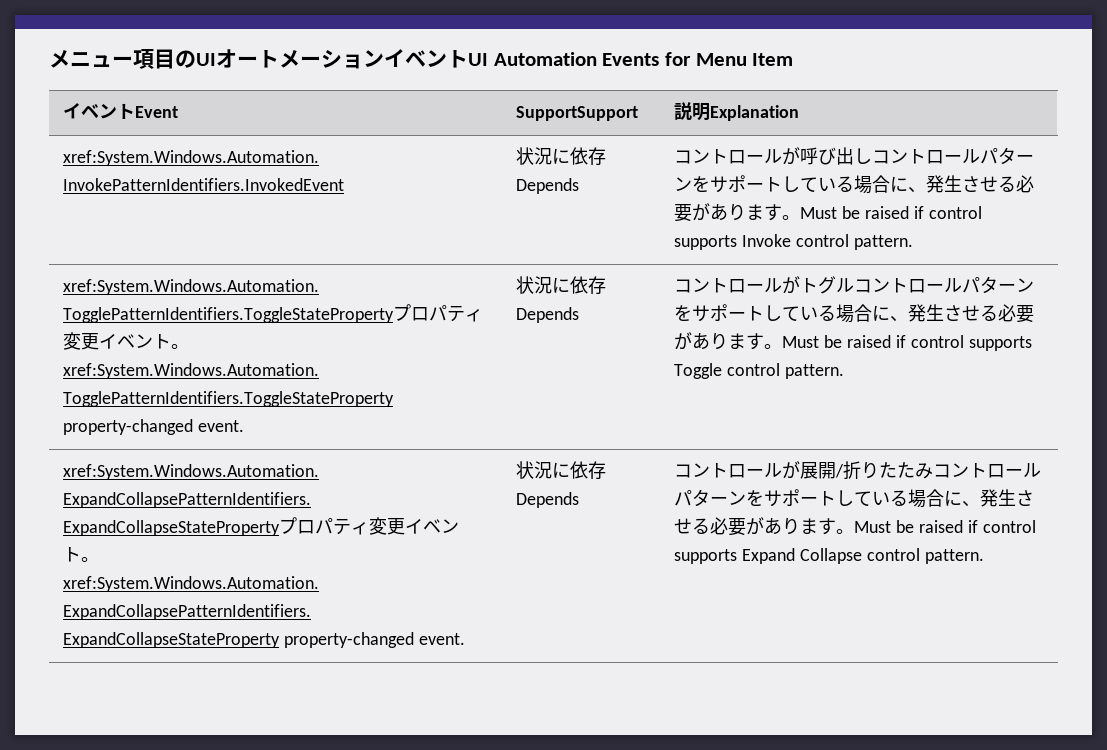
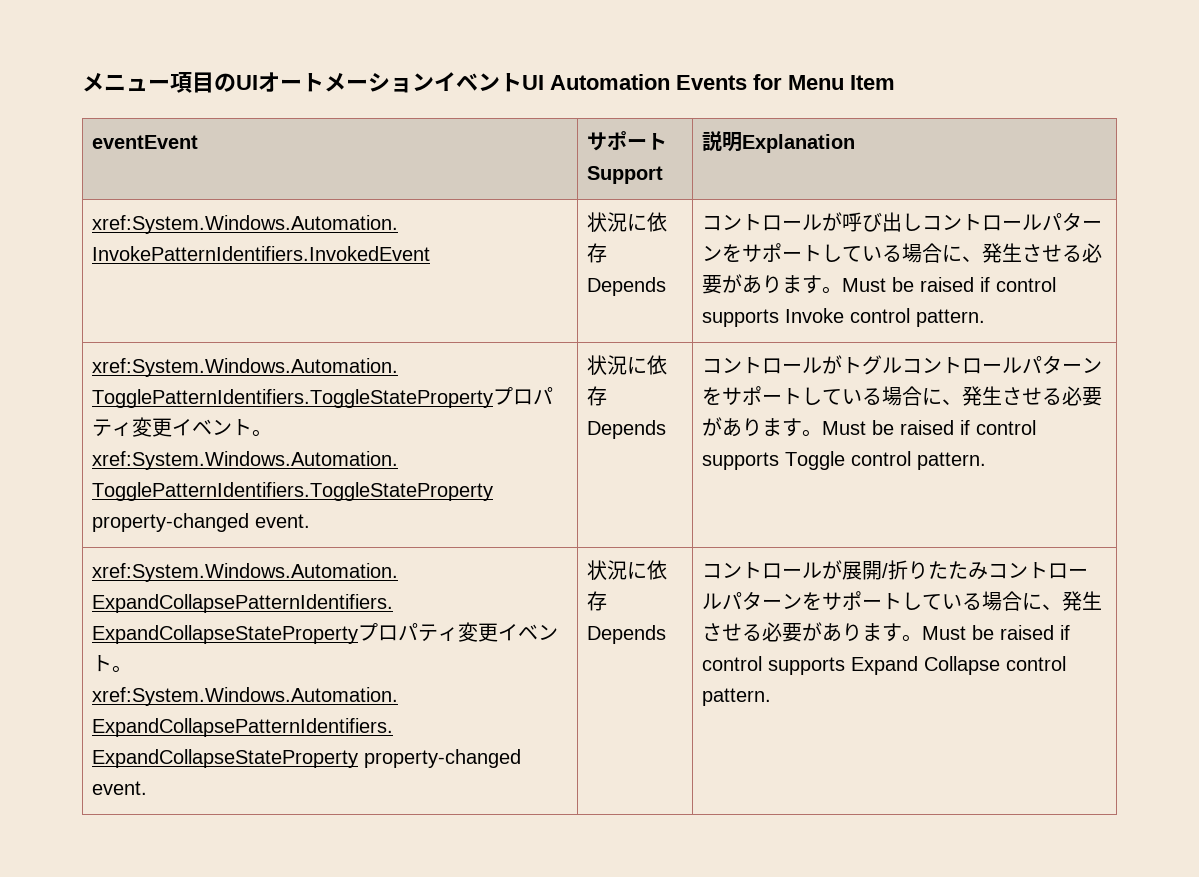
[63,103,179,119] [516,106,639,121] イベントEvent | SupportSupport -> [92,135,199,149] [587,131,668,151] [587,166,664,184] eventEvent | サポートSupport

